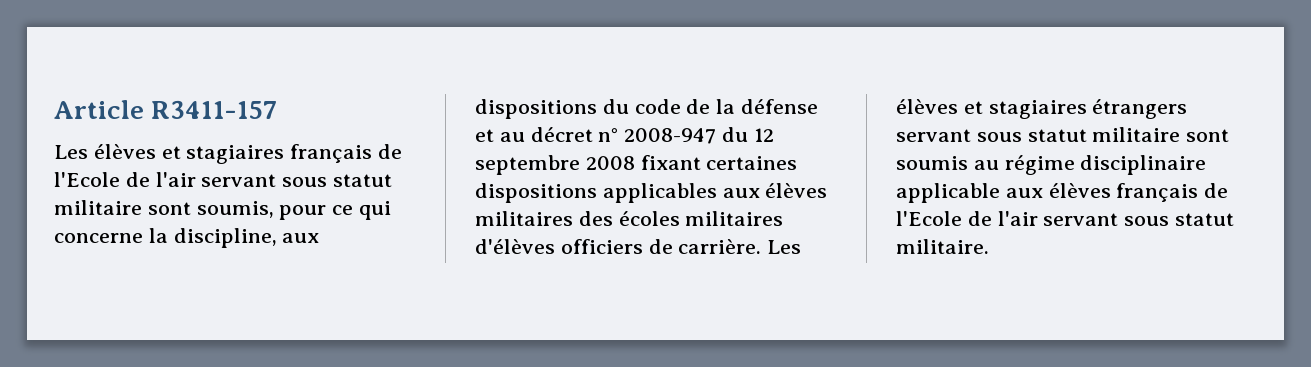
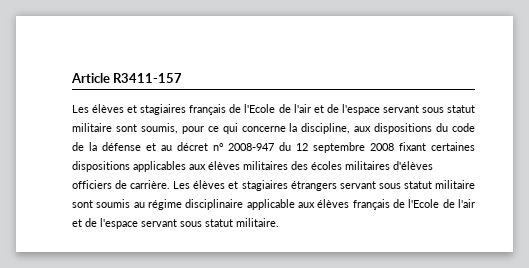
(196, 179) none -> [313,104,380,115] et de l'espace
(1038, 218) none -> [72,218,138,229] et de l'espace

